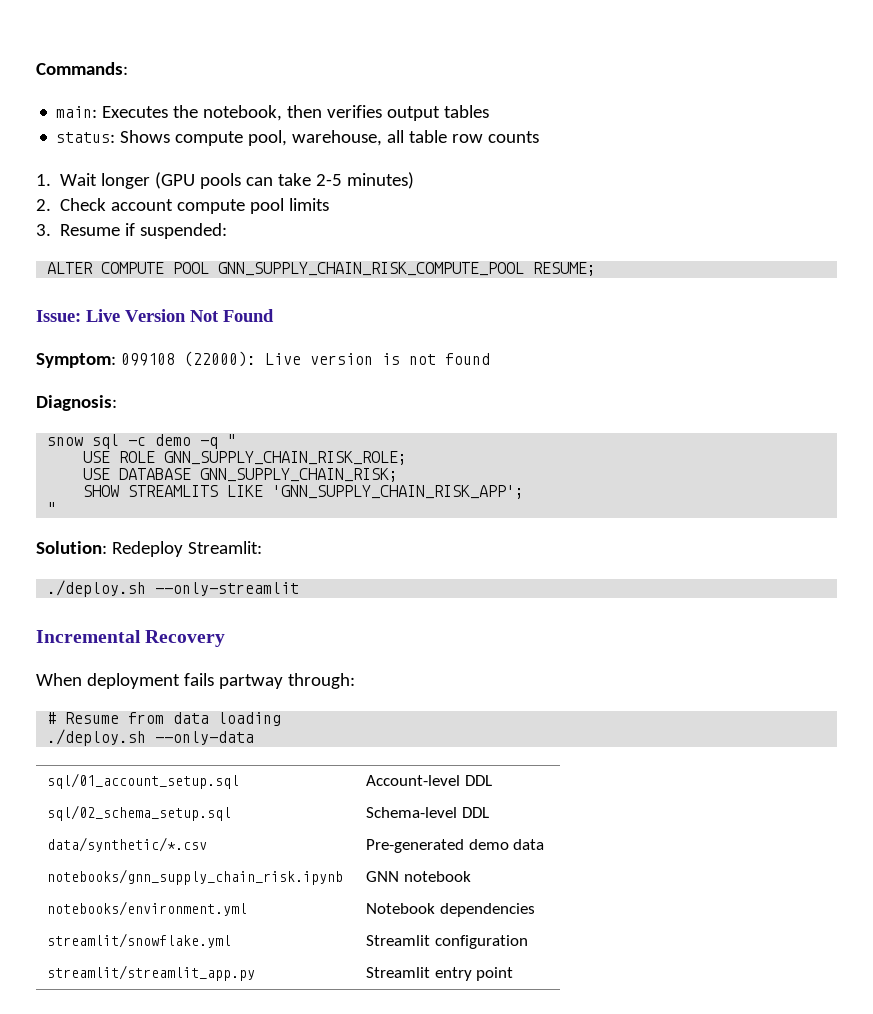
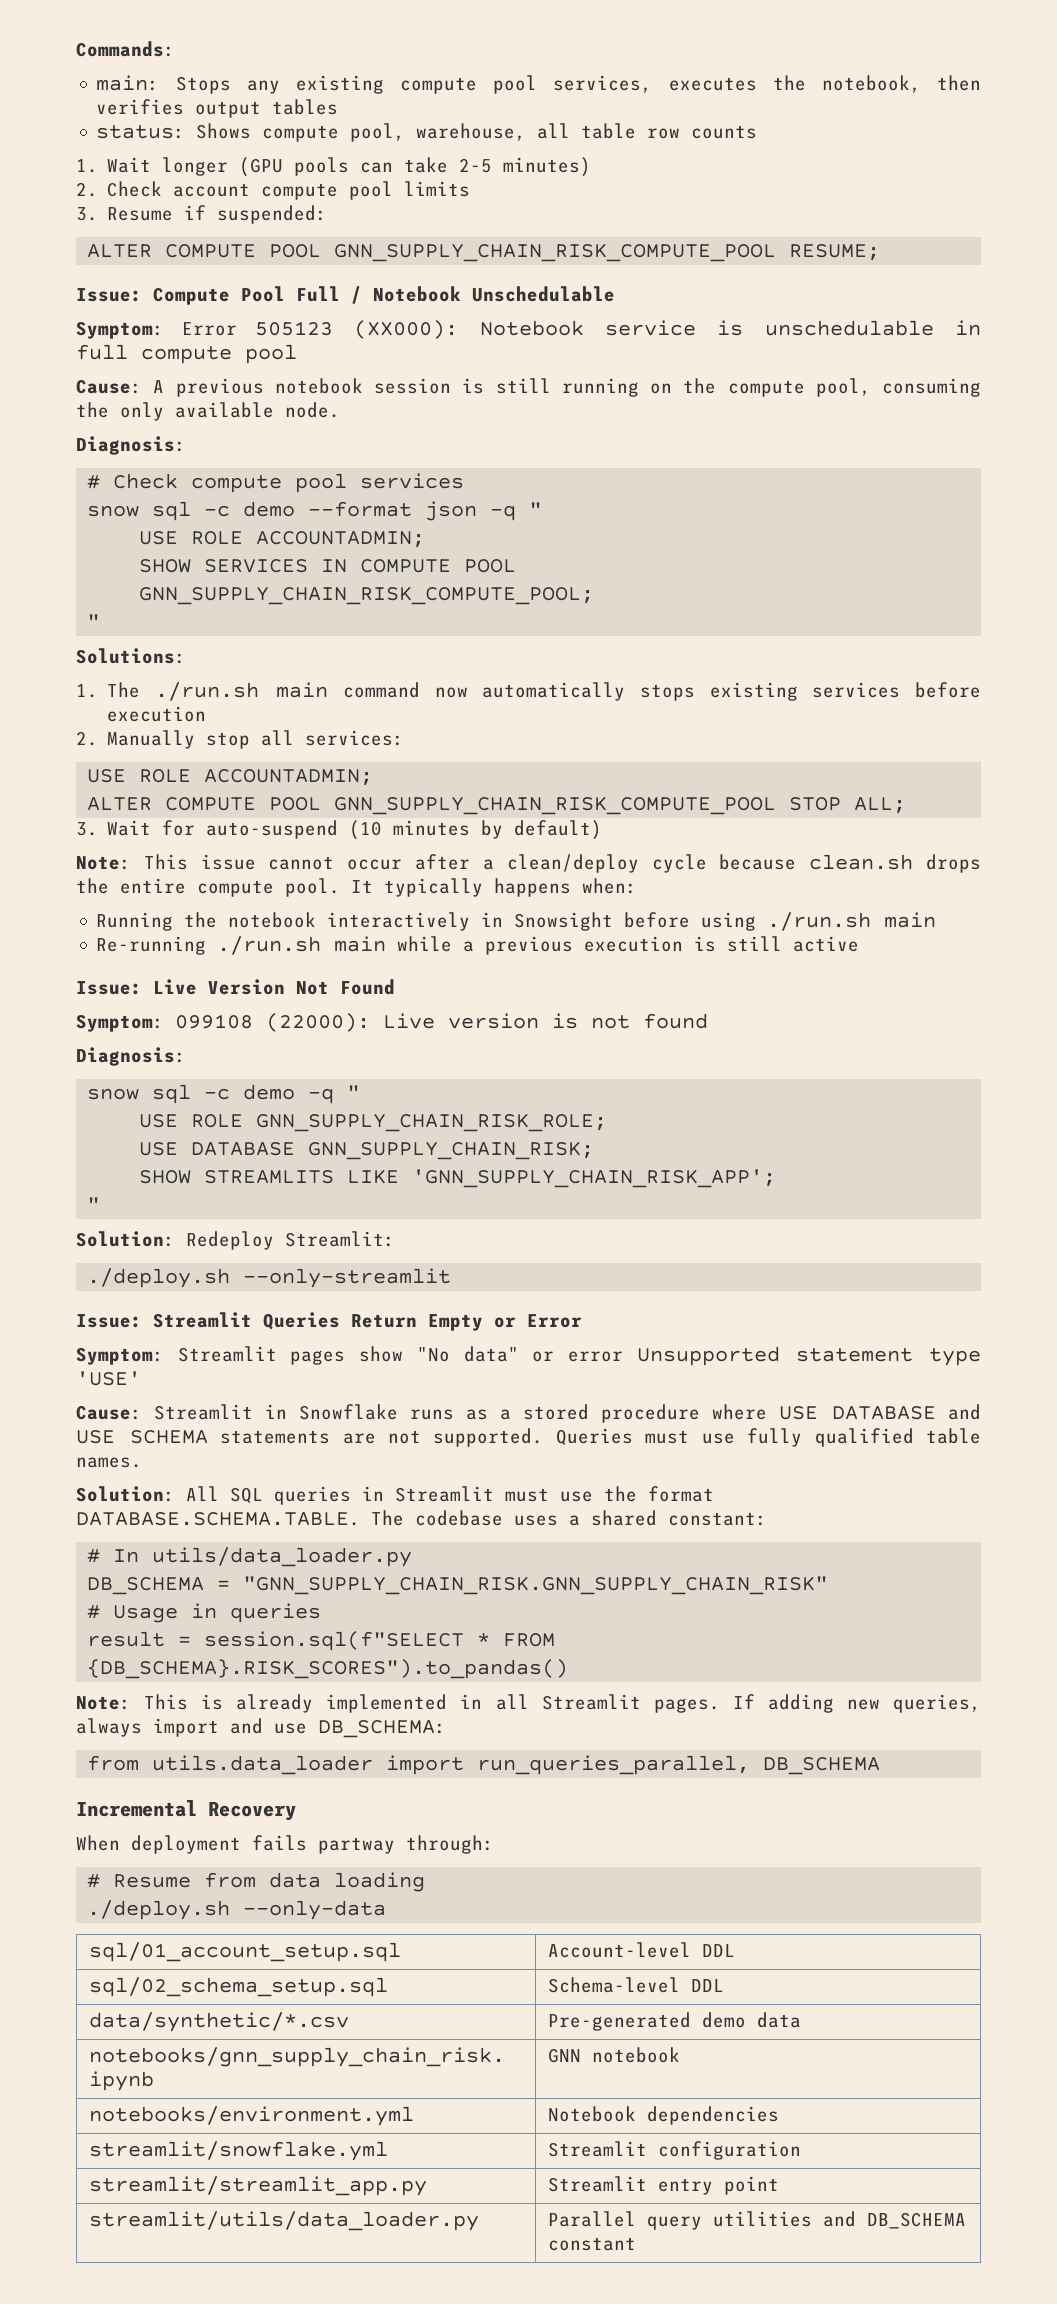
[102,106,169,118] Executes -> [175,75,757,94] Stops any existing compute pool services, executes
(597, 269) none -> [76,286,615,305] [76,320,982,339] [76,344,297,364] [76,378,981,397] [76,402,340,421] [76,436,186,455] [87,473,465,493] [87,501,543,521] [139,531,426,548] [139,559,517,573] [139,586,595,605] [87,614,101,628] [76,648,186,664] [76,682,982,701] [107,706,207,722] [76,730,405,749] [87,769,374,786] [87,796,907,815] [76,820,603,840] [76,854,982,873] [76,878,637,897] [96,912,937,931] [96,936,860,955] // Issue: Compute Pool Full / Notebook Unschedulable // Symptom: Error 505123 (XX000): Notebook service is unschedulable in full compute pool // Cause: A previous notebook session is still running on the compute pool, consuming the only available node. // Diagnosis: // # Check compute pool services // snow sql -c demo --format json -q " // USE ROLE ACCOUNTADMIN; // SHOW SERVICES IN COMPUTE POOL GNN_SUPPLY_CHAIN_RISK_COMPUTE_POOL; // " // Solutions: // 1. The ./run.sh main command now automatically stops existing services before execution // 2. Manually stop all services: // USE ROLE ACCOUNTADMIN; // ALTER COMPUTE POOL GNN_SUPPLY_CHAIN_RISK_COMPUTE_POOL STOP ALL; // 3. Wait for auto-suspend (10 minutes by default) // Note: This issue cannot occur after a clean/deploy cycle because clean.sh drops the entire compute pool. It typically happens when: // Running the notebook interactively in Snowsight before using ./run.sh main // Re-running ./run.sh main while a previous execution is still active
(300, 589) none -> [76,1312,582,1331] [76,1346,982,1366] [76,1371,141,1386] [76,1404,981,1423] [76,1428,981,1447] [76,1457,142,1468] [76,1486,714,1505] [76,1510,767,1526] [87,1547,413,1567] [87,1576,829,1595] [87,1603,322,1623] [87,1631,556,1651] [87,1659,569,1679] [76,1694,982,1713] [76,1718,446,1738] [87,1755,881,1775] // Issue: Streamlit Queries Return Empty or Error // Symptom: Streamlit pages show "No data" or error Unsupported statement type 'USE' // Cause: Streamlit in Snowflake runs as a stored procedure where USE DATABASE and USE SCHEMA statements are not supported. Queries must use fully qualified table names. // Solution: All SQL queries in Streamlit must use the format DATABASE.SCHEMA.TABLE. The codebase uses a shared constant: // # In utils/data_loader.py // DB_SCHEMA = "GNN_SUPPLY_CHAIN_RISK.GNN_SUPPLY_CHAIN_RISK" // # Usage in queries // result = session.sql(f"SELECT * FROM {DB_SCHEMA}.RISK_SCORES").to_pandas() // Note: This is already implemented in all Streamlit pages. If adding new queries, always import and use DB_SCHEMA: // from utils.data_loader import run_queries_parallel, DB_SCHEMA
(514, 974) none -> [88,2211,479,2231] [547,2211,966,2230] [547,2237,636,2251] // streamlit/utils/data_loader.py | Parallel query utilities and DB_SCHEMA constant

